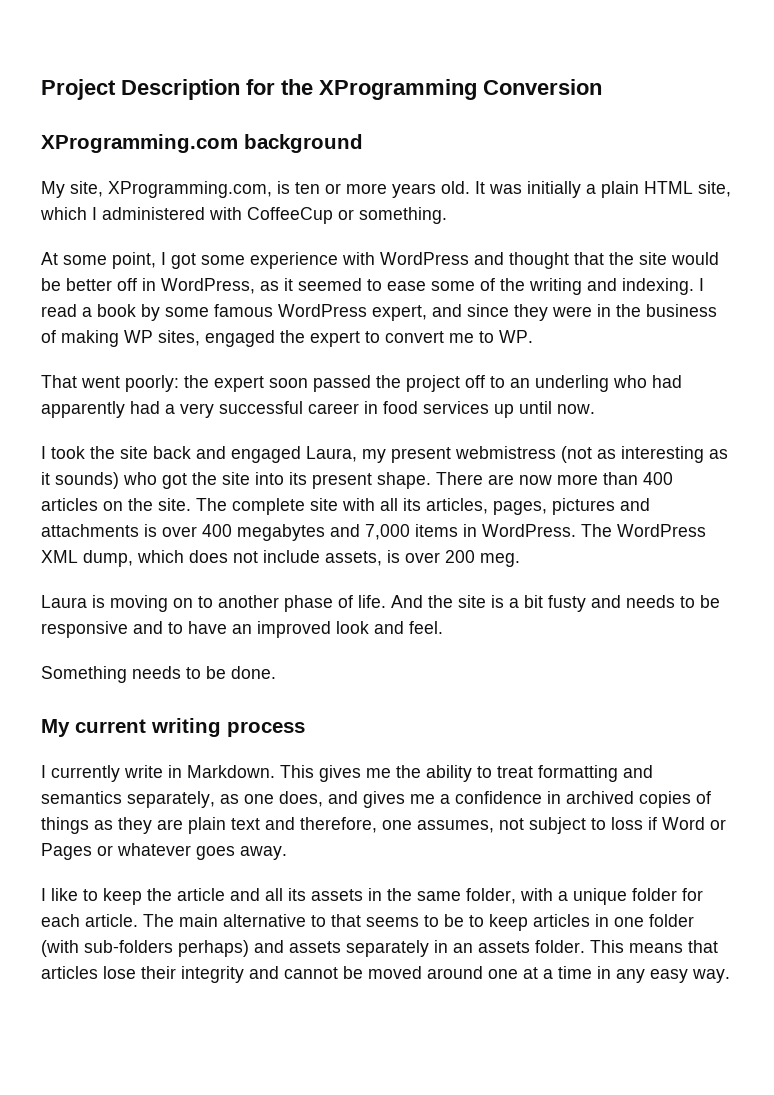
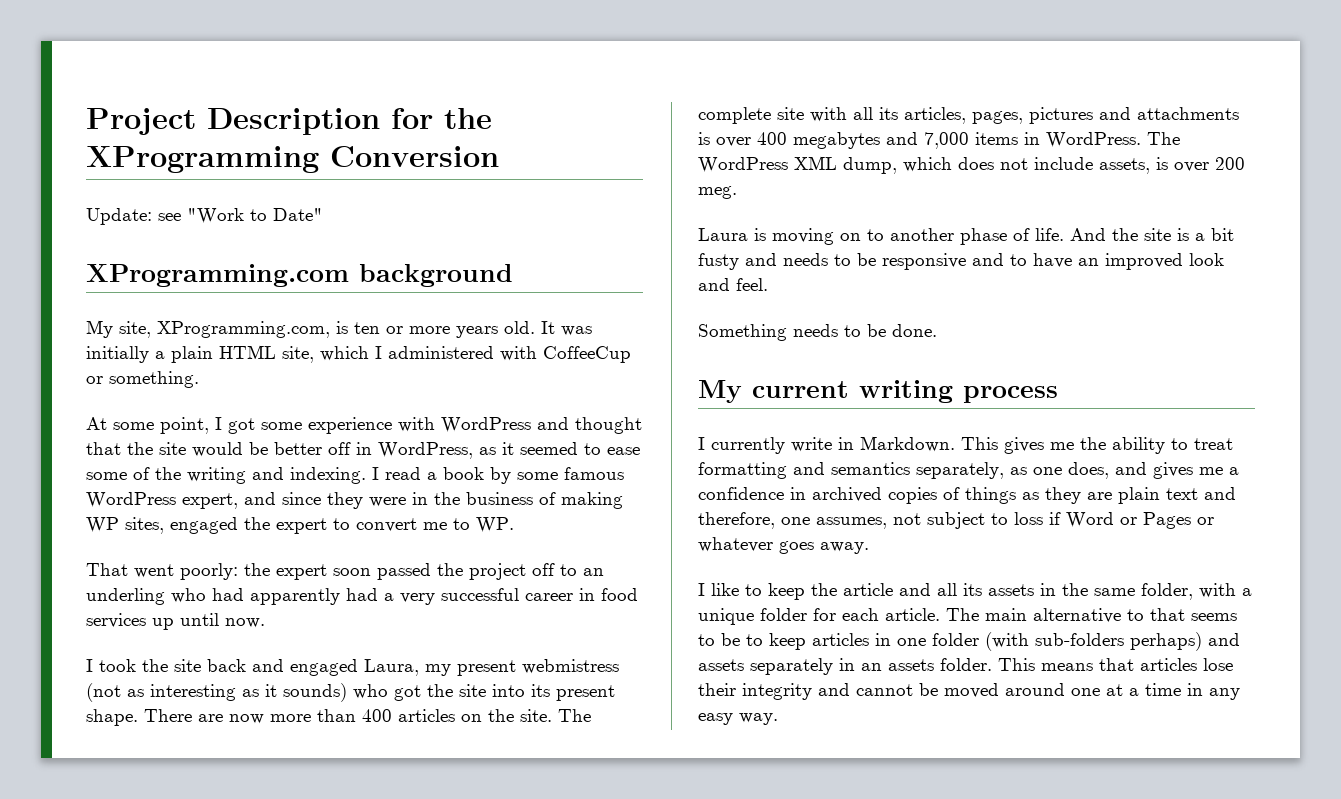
(602, 87) none -> [86,208,323,225] // Update: see "Work to Date"

